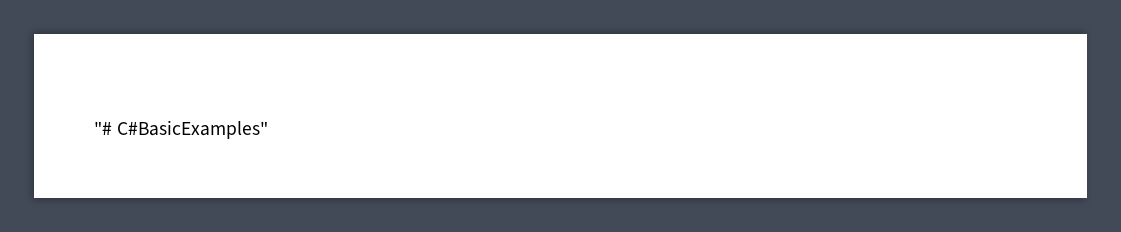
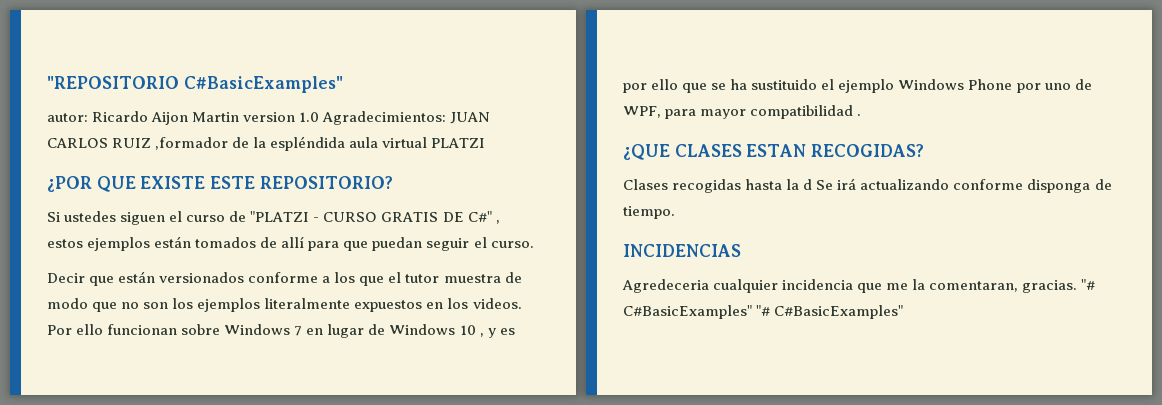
(94, 128) none -> [47,76,343,93] [47,111,491,125] [47,136,486,151] [47,176,393,192] [47,211,500,225] [47,236,534,251] [47,271,522,286] [47,298,522,312] [47,324,515,338] [623,79,1092,93] [623,105,862,119] [623,144,925,160] [623,178,1112,193] [623,206,675,219] [623,244,741,257] [622,279,1096,293] [623,305,752,319] "REPOSITORIO C#BasicExamples" // autor: Ricardo Aijon Martin version 1.0 Agradecimientos: JUAN CARLOS RUIZ ,formador de la espléndida aula virtual PLATZI // ¿POR QUE EXISTE ESTE REPOSITORIO? // Si ustedes siguen el curso de "PLATZI - CURSO GRATIS DE C#" , estos ejemplos están tomados de allí para que puedan seguir el curso. // Decir que están versionados conforme a los que el tutor muestra de modo que no son los ejemplos literalmente expuestos en los videos. Por ello funcionan sobre Windows 7 en lugar de Windows 10 , y es por ello que se ha sustituido el ejemplo Windows Phone por uno de WPF, para mayor compatibilidad . // ¿QUE CLASES ESTAN RECOGIDAS? // Clases recogidas hasta la d Se irá actualizando conforme disponga de tiempo. // INCIDENCIAS // Agredeceria cualquier incidencia que me la comentaran, gracias. "# C#BasicExamples"

